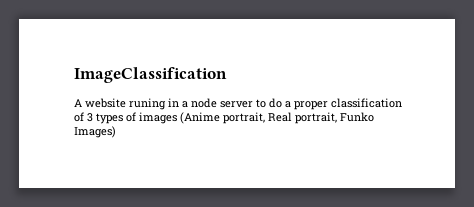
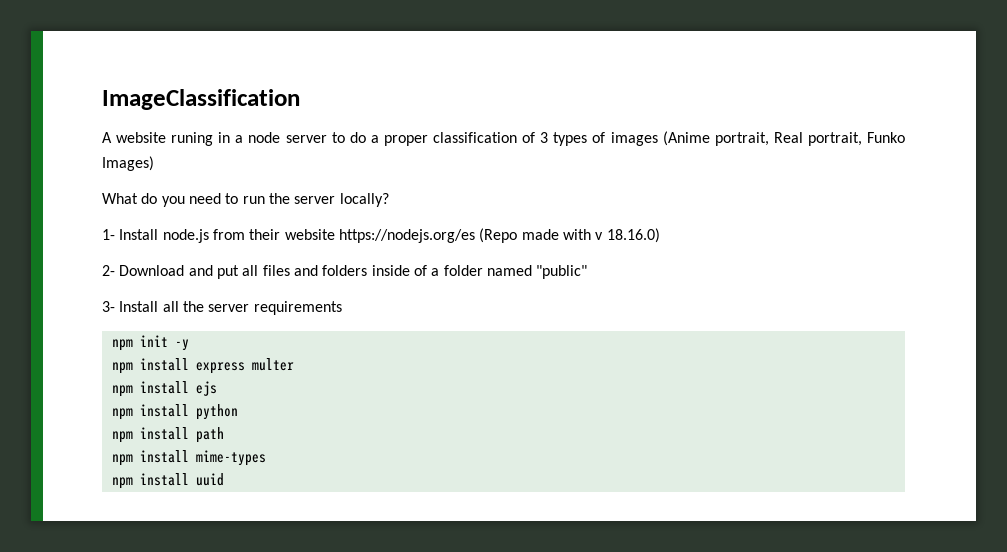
(116, 132) none -> [102,193,389,207] [102,228,660,243] [102,265,588,279] [102,301,342,315] [111,335,189,351] [111,358,294,374] [111,381,217,397] [111,404,238,420] [111,427,224,443] [111,450,266,466] [111,473,224,489] // What do you need to run the server locally? // 1- Install node.js from their website https://nodejs.org/es (Repo made with v 18.16.0) // 2- Download and put all files and folders inside of a folder named "public" // 3- Install all the server requirements // npm init -y // npm install express multer // npm install ejs // npm install python // npm install path // npm install mime-types // npm install uuid

